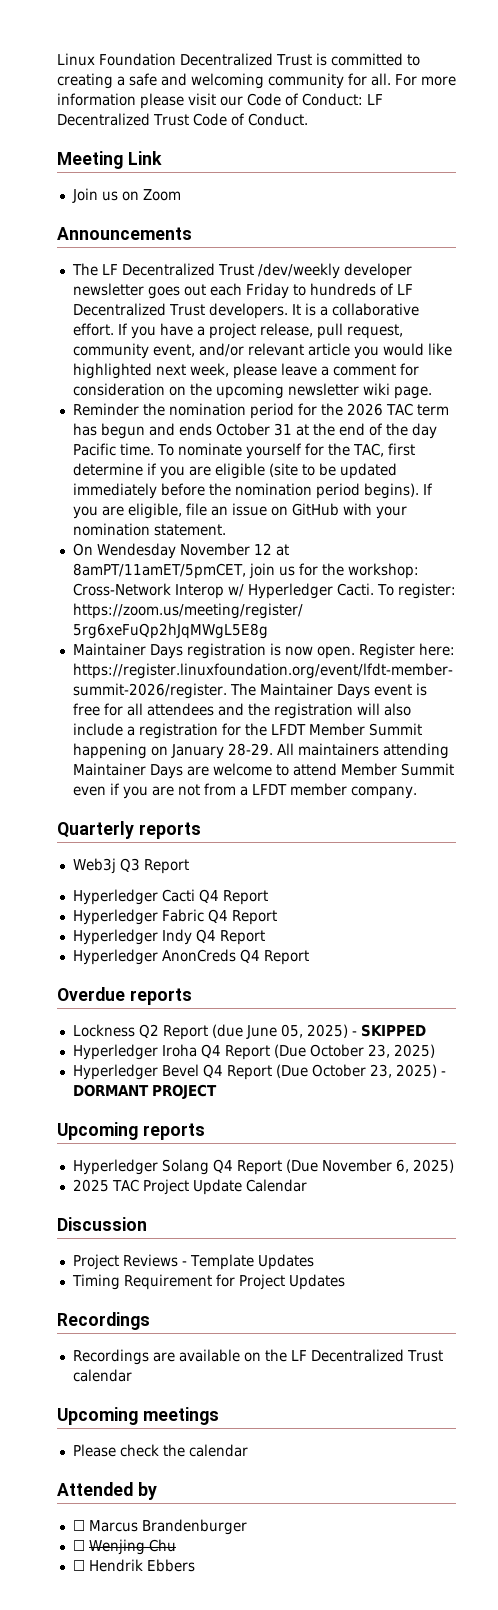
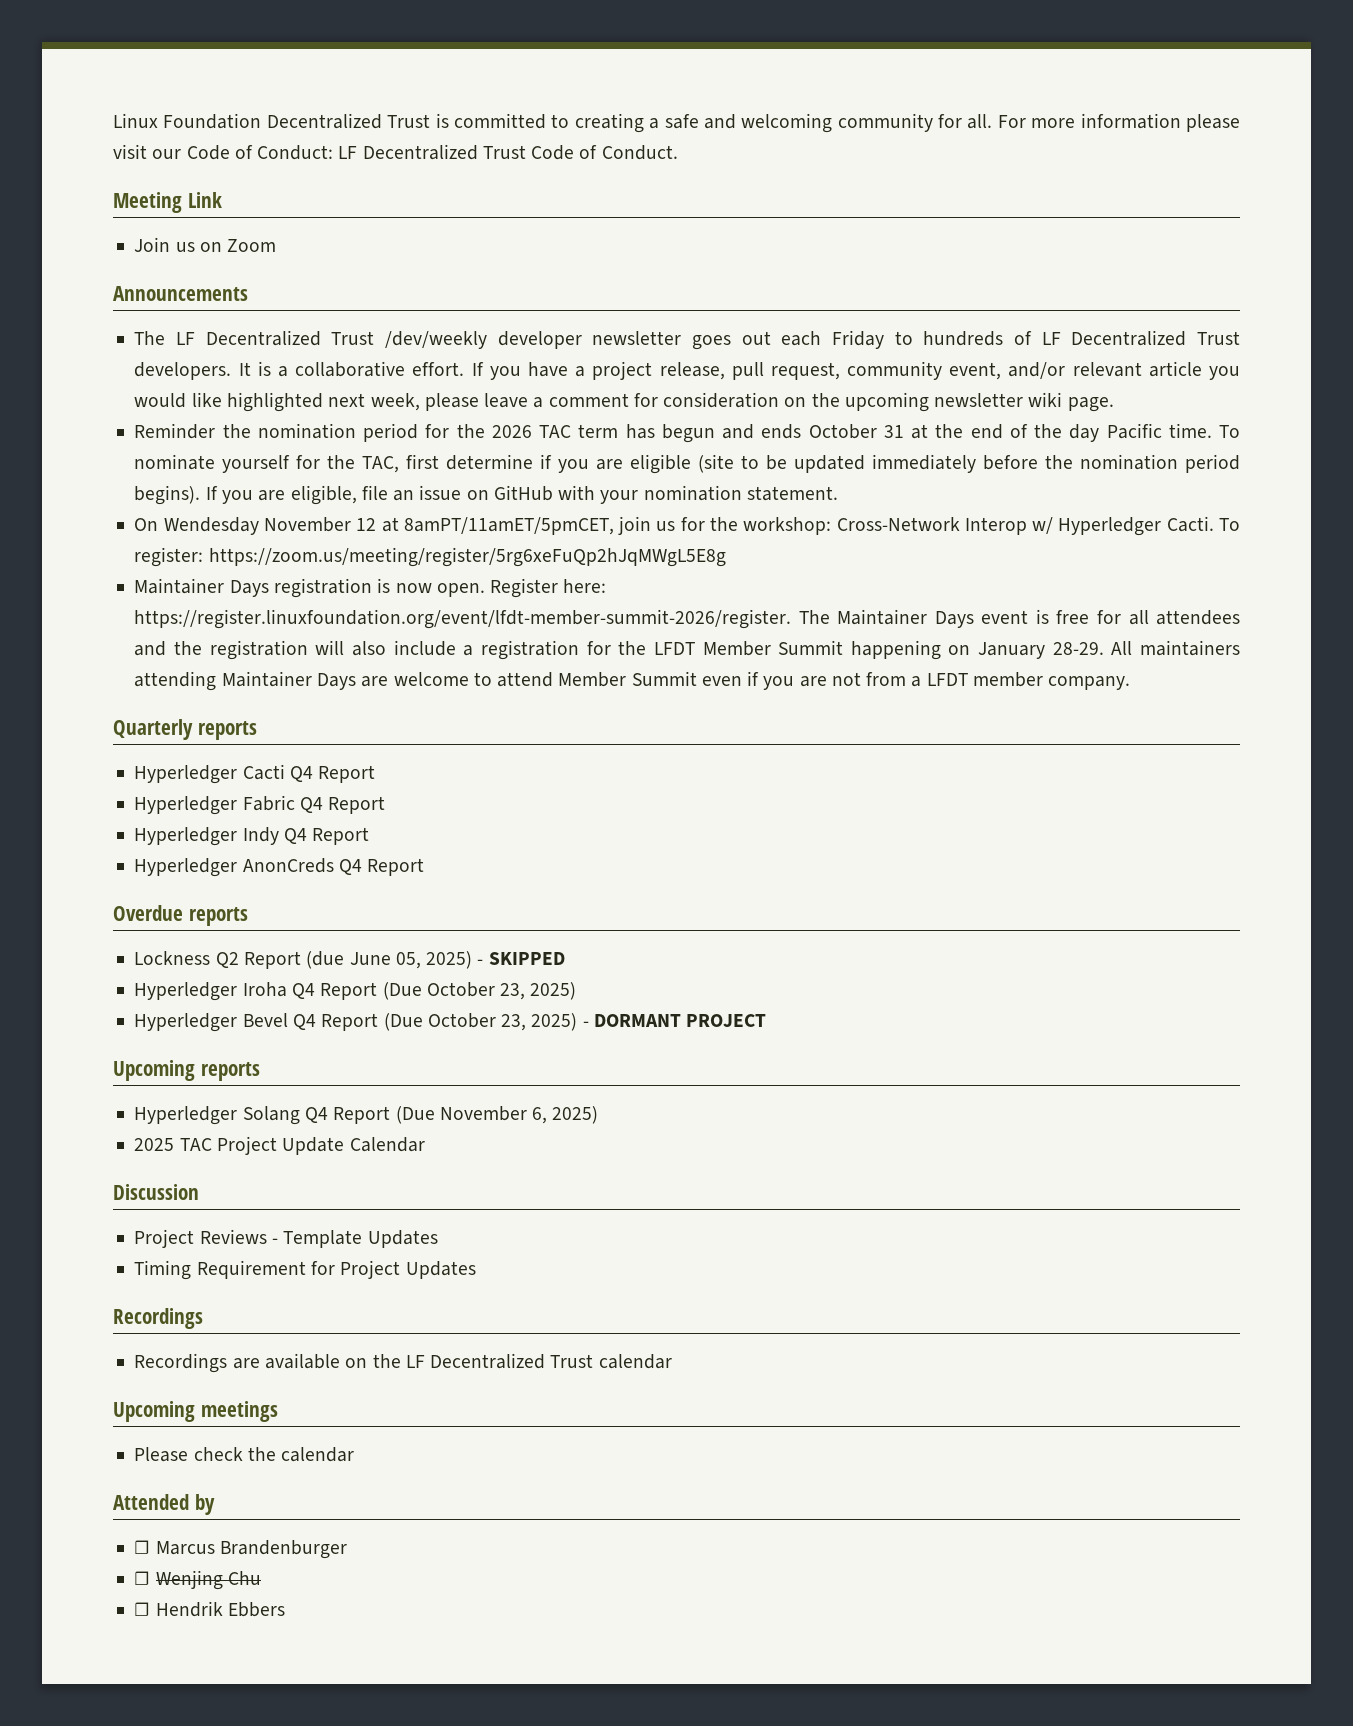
[72,858,189,874] // Web3j Q3 Report -> (257, 730) none

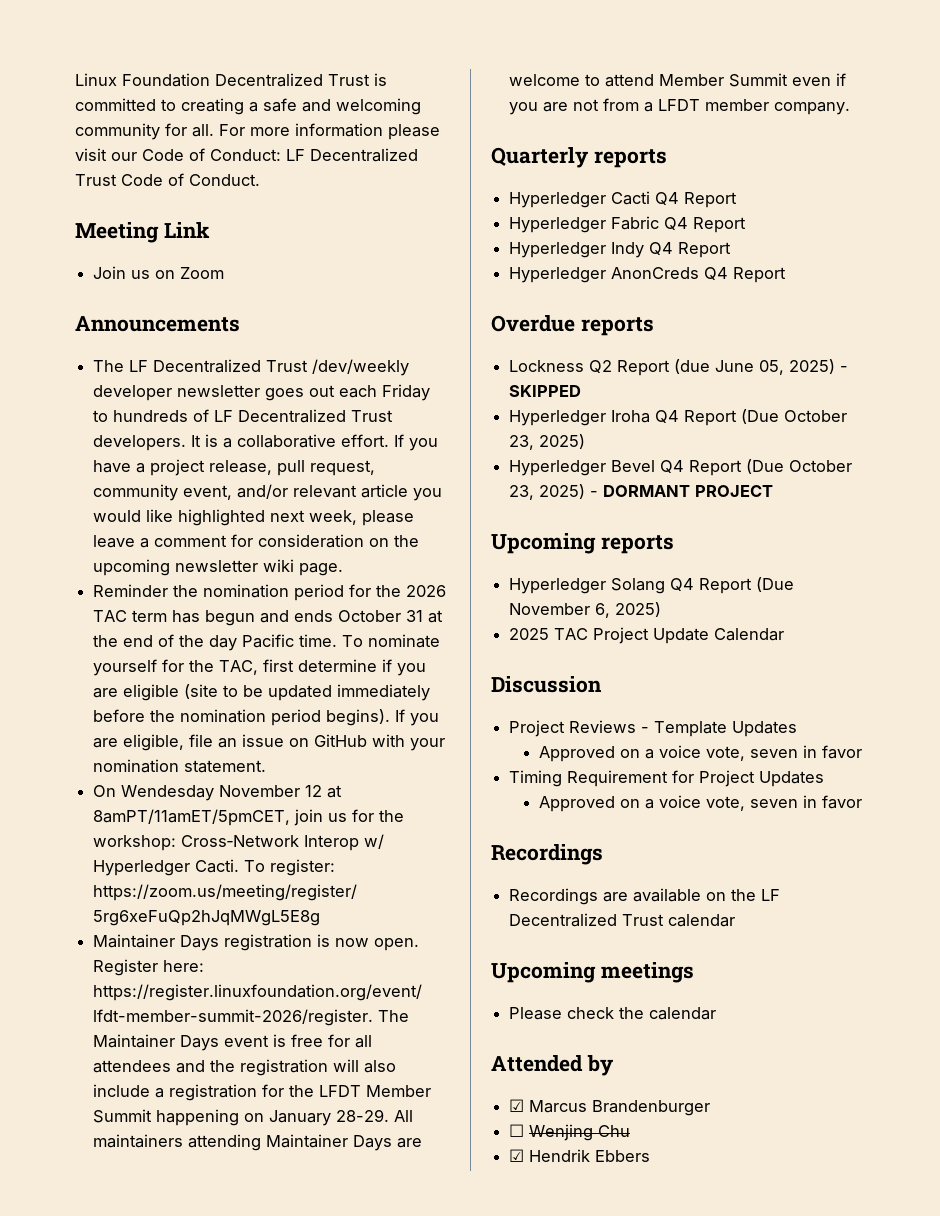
(438, 1239) none -> [539,745,863,762] // Approved on a voice vote, seven in favor
(476, 1270) none -> [539,795,863,812] // Approved on a voice vote, seven in favor
[134,1540,151,1554] ☐ -> [509,1099,525,1112] ☑
[134,1602,151,1616] ☐ -> [509,1149,525,1162] ☑

